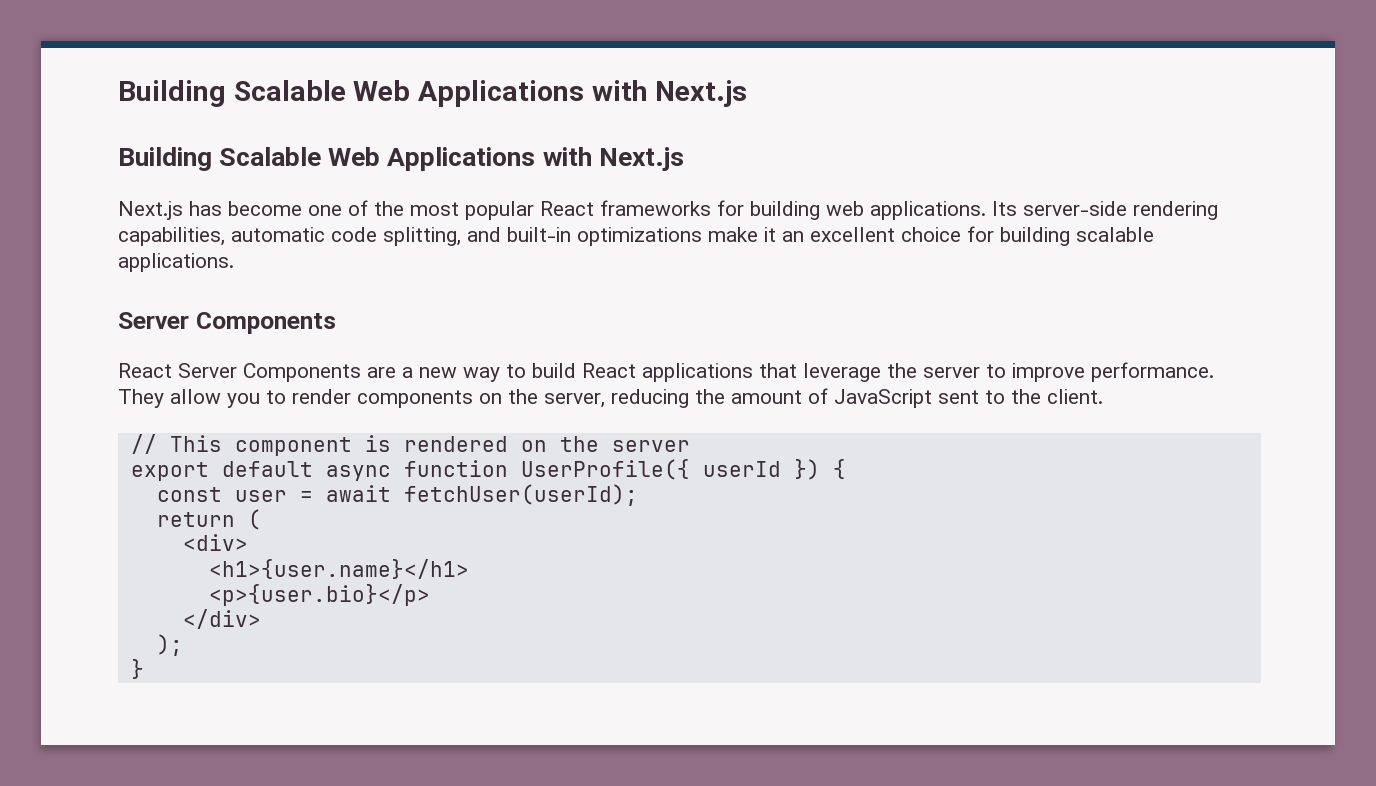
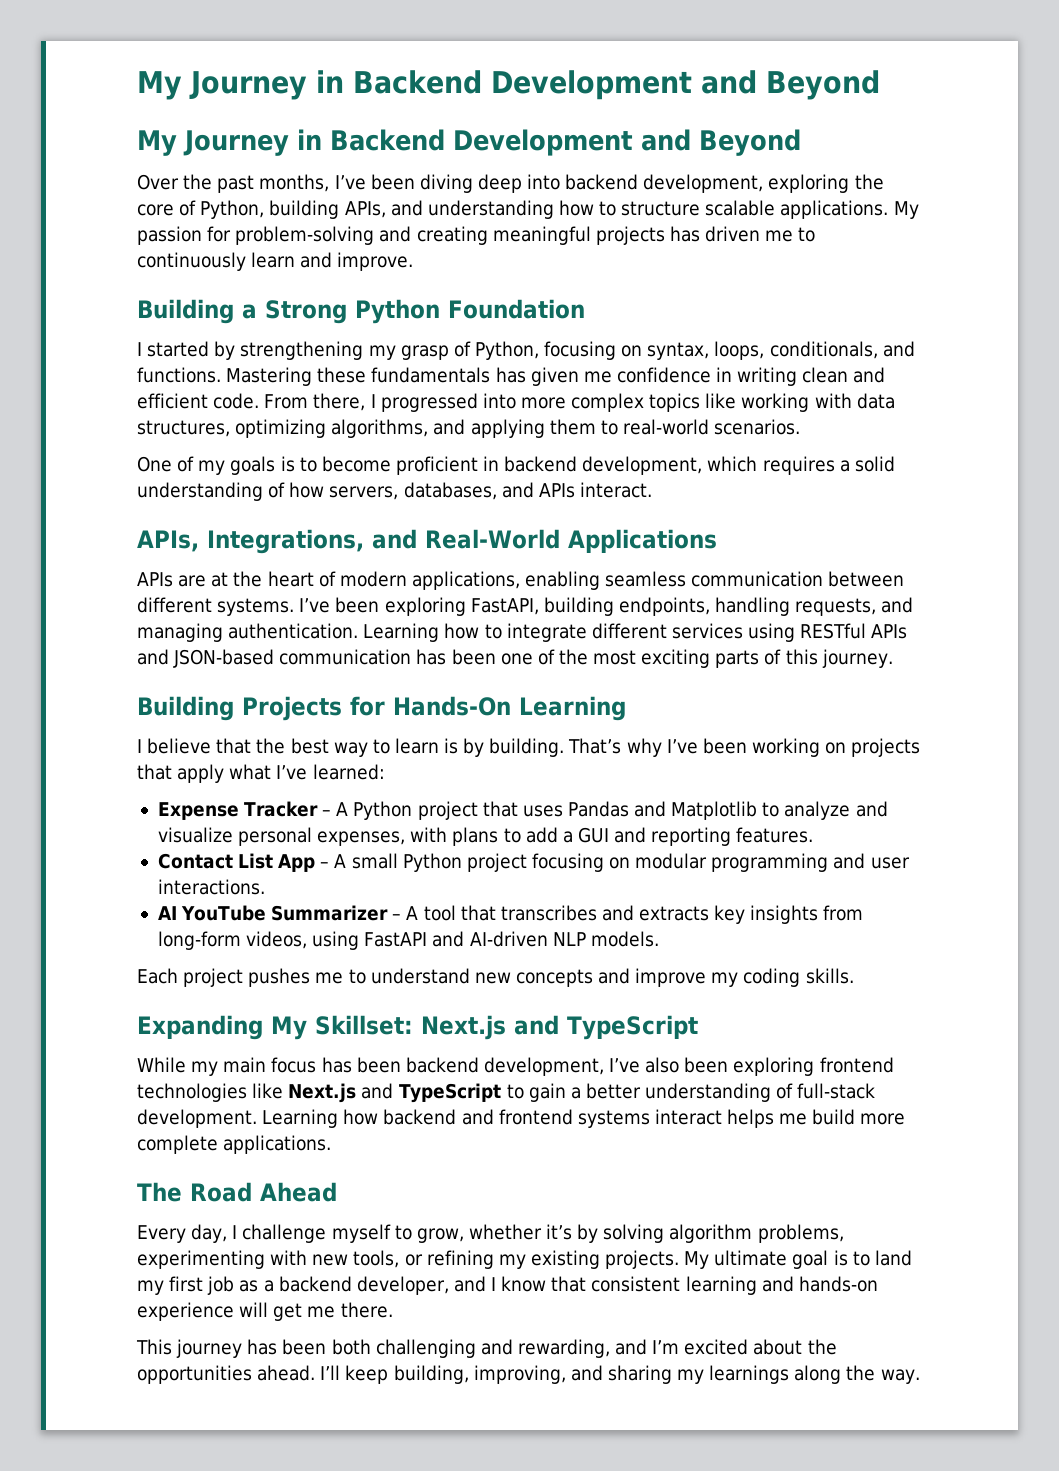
[118,80,748,107] [118,147,684,171] [118,200,1218,220] [118,226,1154,246] [118,253,234,272] [118,312,336,334] [118,362,1214,382] [118,388,1103,408] [130,434,690,456] [130,459,846,481] [156,484,638,506] [156,509,261,530] [182,534,248,551] [208,559,469,579] [208,584,430,606] [182,609,261,629] [156,634,183,656] [130,659,144,679] Building Scalable Web Applications with Next.js // Building Scalable Web Applications with Next.js // Next.js has become one of the most popular React frameworks for building web applications. Its server-side rendering capabilities, automatic code splitting, and built-in optimizations make it an excellent choice for building scalable applications. // Server Components // React Server Components are a new way to build React applications that leverage the server to improve performance. They allow you to render components on the server, reducing the amount of JavaScript sent to the client. // // This component is rendered on the server // export default async function UserProfile({ userId }) { // const user = await fetchUser(userId); // return ( // <div> // <h1>{user.name}</h1> // <p>{user.bio}</p> // </div> // ); // } -> [137,70,880,100] [137,129,801,156] [137,174,884,193] [137,200,919,219] [137,226,816,245] [137,252,414,271] [137,299,585,324] [137,341,915,360] [137,367,886,386] [137,393,895,412] [137,419,801,438] [137,456,895,475] [137,482,652,501] [137,529,717,554] [137,571,905,590] [137,597,914,616] [137,623,908,642] [137,649,893,668] [137,696,626,721] [137,738,921,757] [137,764,385,783] [157,801,888,820] [157,827,814,846] [157,853,910,872] [157,879,265,895] [157,905,864,924] [157,931,659,950] [137,968,854,987] [137,1015,698,1040] [137,1057,894,1076] [137,1083,876,1103] [137,1109,906,1128] [137,1135,332,1154] [137,1182,337,1202] [137,1224,844,1243] [137,1250,912,1269] [137,1276,878,1295] [137,1302,393,1321] [136,1339,837,1358] [137,1365,920,1384] My Journey in Backend Development and Beyond // My Journey in Backend Development and Beyond // Over the past months, I’ve been diving deep into backend development, exploring the core of Python, building APIs, and understanding how to structure scalable applications. My passion for problem-solving and creating meaningful projects has driven me to continuously learn and improve. // Building a Strong Python Foundation // I started by strengthening my grasp of Python, focusing on syntax, loops, conditionals, and functions. Mastering these fundamentals has given me confidence in writing clean and efficient code. From there, I progressed into more complex topics like working with data structures, optimizing algorithms, and applying them to real-world scenarios. // One of my goals is to become proficient in backend development, which requires a solid understanding of how servers, databases, and APIs interact. // APIs, Integrations, and Real-World Applications // APIs are at the heart of modern applications, enabling seamless communication between different systems. I’ve been exploring FastAPI, building endpoints, handling requests, and managing authentication. Learning how to integrate different services using RESTful APIs and JSON-based communication has been one of the most exciting parts of this journey. // Building Projects for Hands-On Learning // I believe that the best way to learn is by building. That’s why I’ve been working on projects that apply what I’ve learned: // Expense Tracker – A Python project that uses Pandas and Matplotlib to analyze and visualize personal expenses, with plans to add a GUI and reporting features. // Contact List App – A small Python project focusing on modular programming and user interactions. // AI YouTube Summarizer – A tool that transcribes and extracts key insights from long-form videos, using FastAPI and AI-driven NLP models. // Each project pushes me to understand new concepts and improve my coding skills. // Expanding My Skillset: Next.js and TypeScript // While my main focus has been backend development, I’ve also been exploring frontend technologies like Next.js and TypeScript to gain a better understanding of full-stack development. Learning how backend and frontend systems interact helps me build more complete applications. // The Road Ahead // Every day, I challenge myself to grow, whether it’s by solving algorithm problems, experimenting with new tools, or refining my existing projects. My ultimate goal is to land my first job as a backend developer, and I know that consistent learning and hands-on experience will get me there. // This journey has been both challenging and rewarding, and I’m excited about the opportunities ahead. I’ll keep building, improving, and sharing my learnings along the way.

